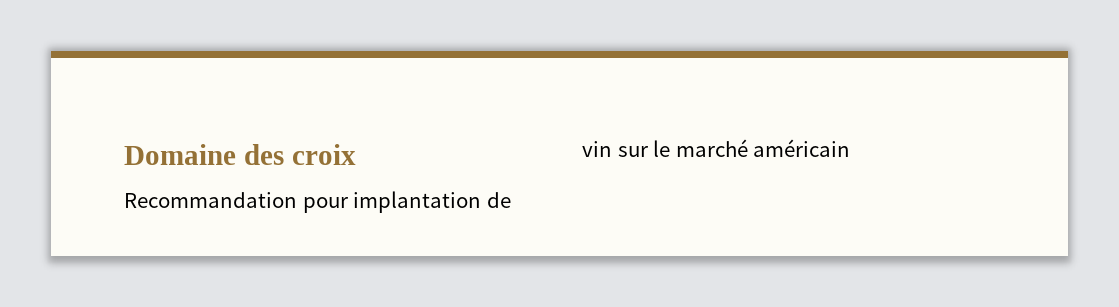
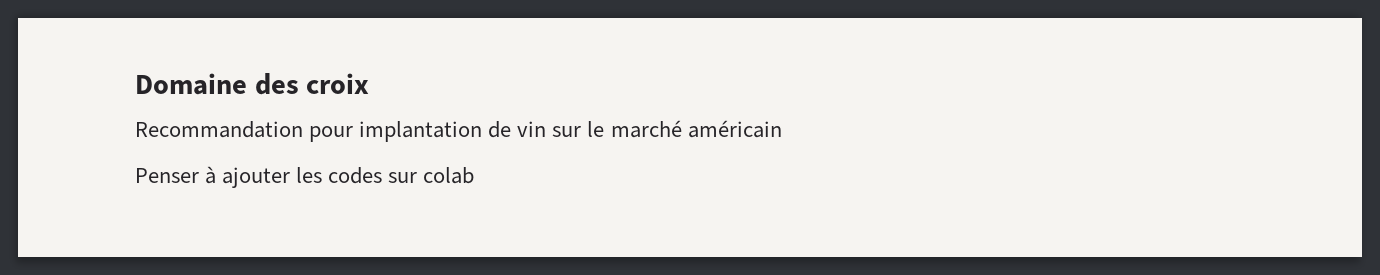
(851, 148) none -> [135,166,475,188] // Penser à ajouter les codes sur colab

